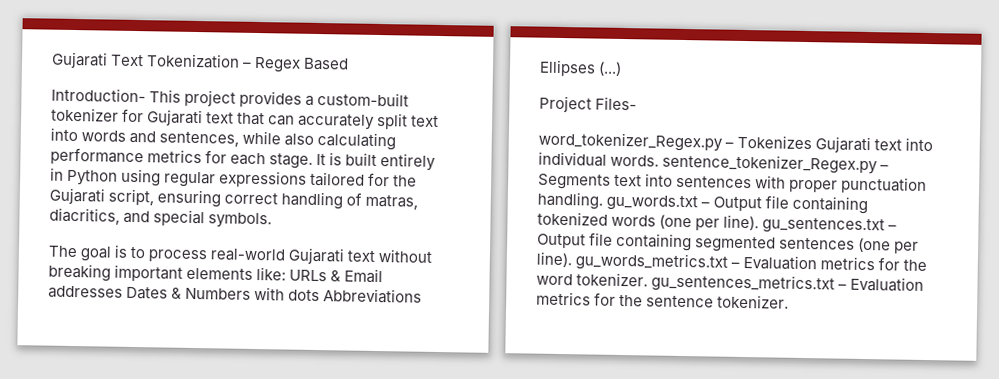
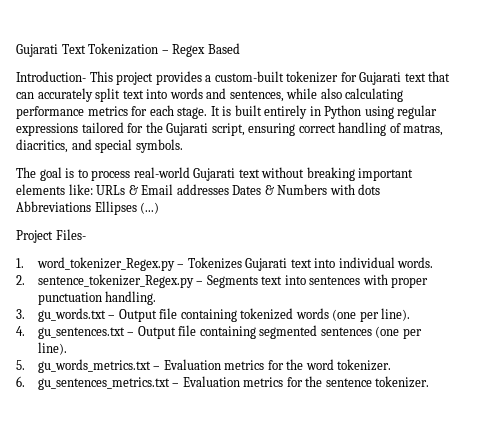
(638, 103) none -> [16,258,24,268] 1.
(660, 160) none -> [16,275,25,285] // 2.
(603, 200) none -> [16,309,25,319] // 3.
(760, 222) none -> [16,326,25,336] // 4.
(572, 259) none -> [16,360,25,370] // 5.
(649, 279) none -> [16,376,25,387] // 6.

